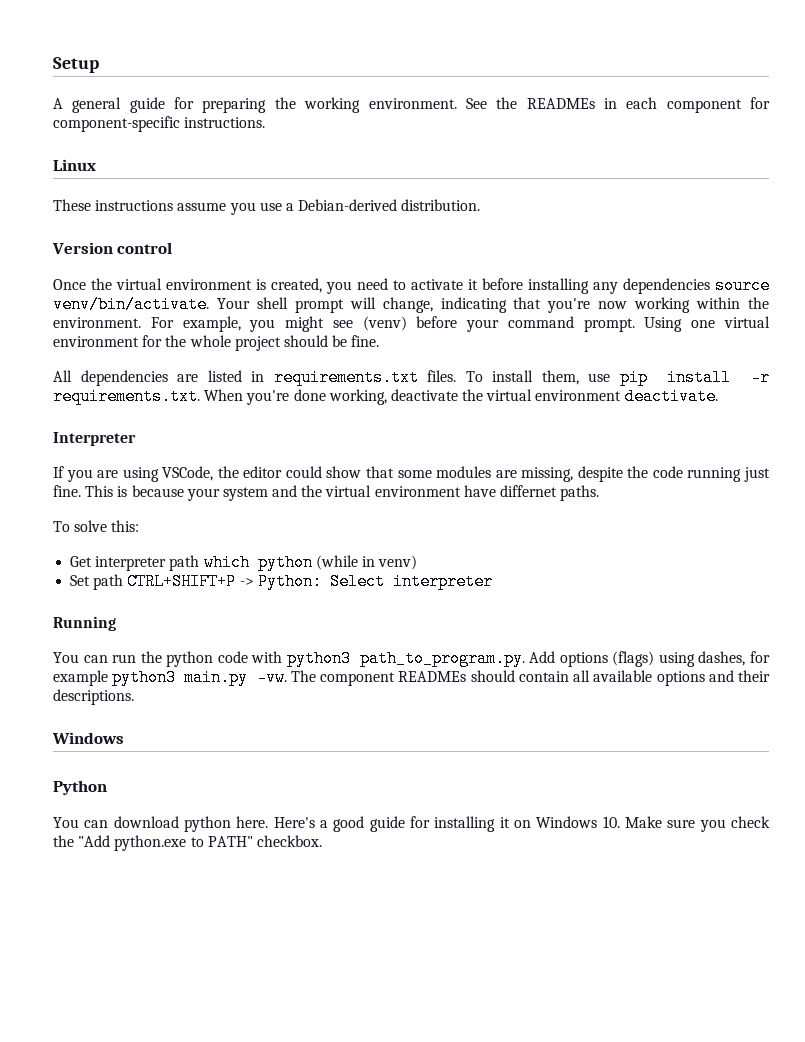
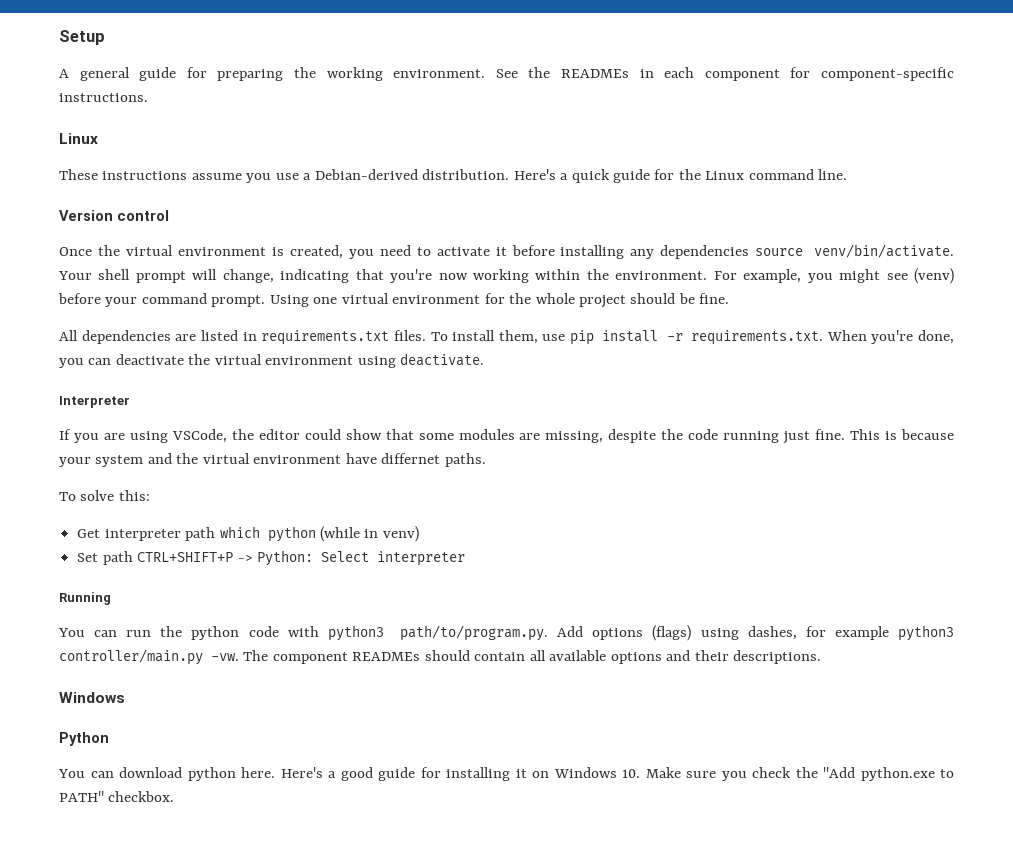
(481, 205) none -> [513,169,848,183] Here's a quick guide for the Linux command line.
[293,389,387,405] done working, -> [918,330,955,344] [59,358,112,368] done, you can
(622, 395) none -> [357,356,396,368] using
[359,650,525,667] path_to_program.py. -> [400,625,549,641] path/to/program.py.
[184,669,249,686] main.py -> [59,649,203,665] controller/main.py

